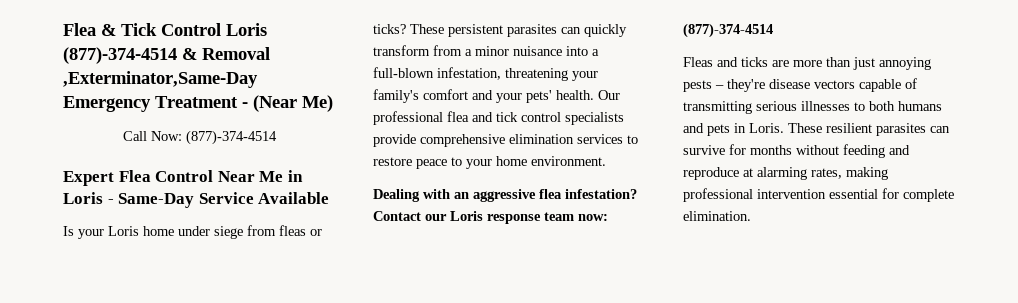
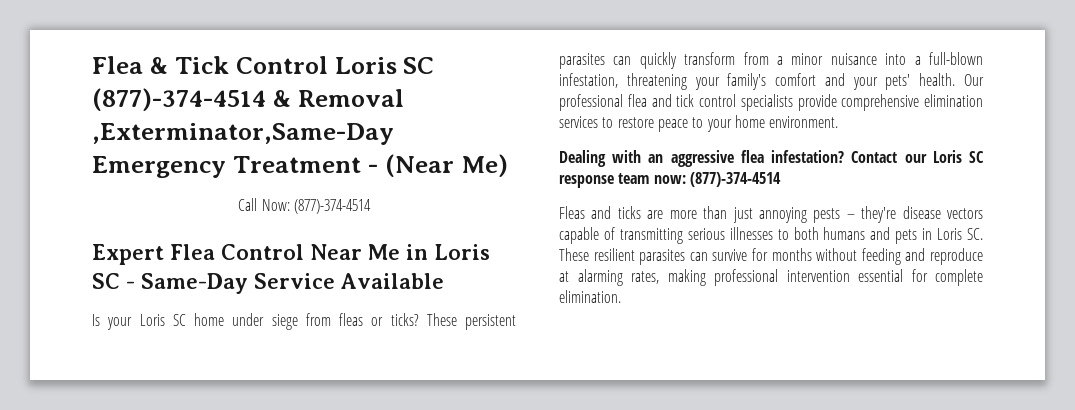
(267, 29) none -> [403,57,435,74] SC
(103, 198) none -> [92,273,120,289] SC
(139, 231) none -> [172,314,186,326] SC
(483, 216) none -> [969,151,984,163] SC
[749,123,784,133] Loris. -> [937,228,984,240] Loris SC.

